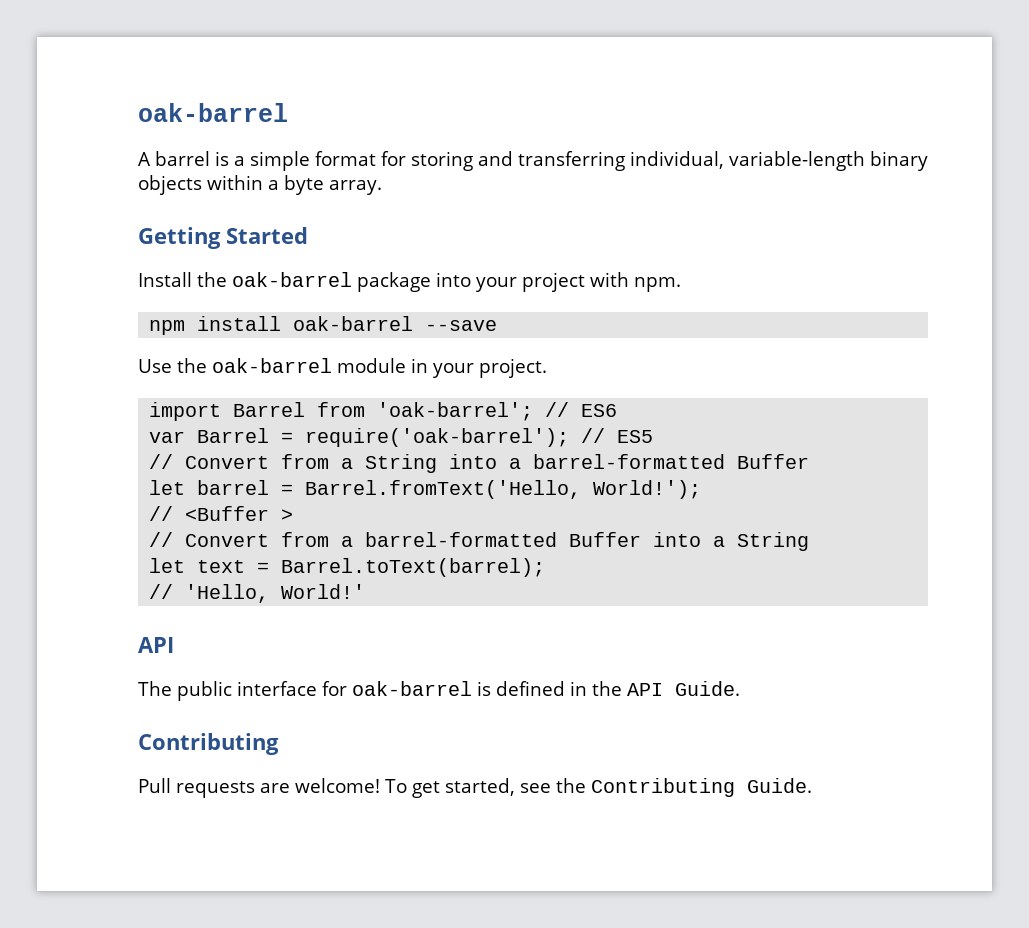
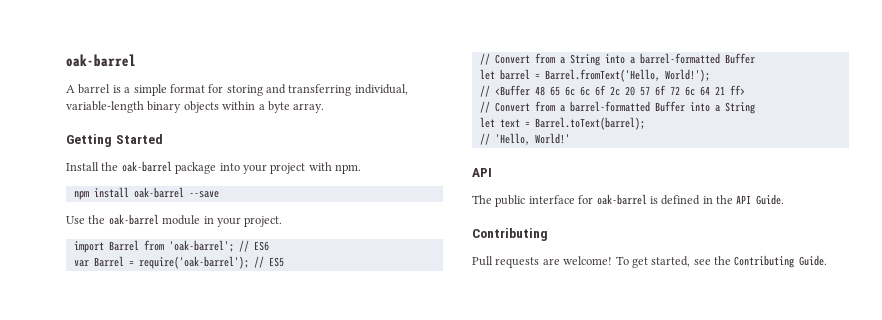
[281,509,294,521] > -> [534,85,745,96] 48 65 6c 6c 6f 2c 20 57 6f 72 6c 64 21 ff>

